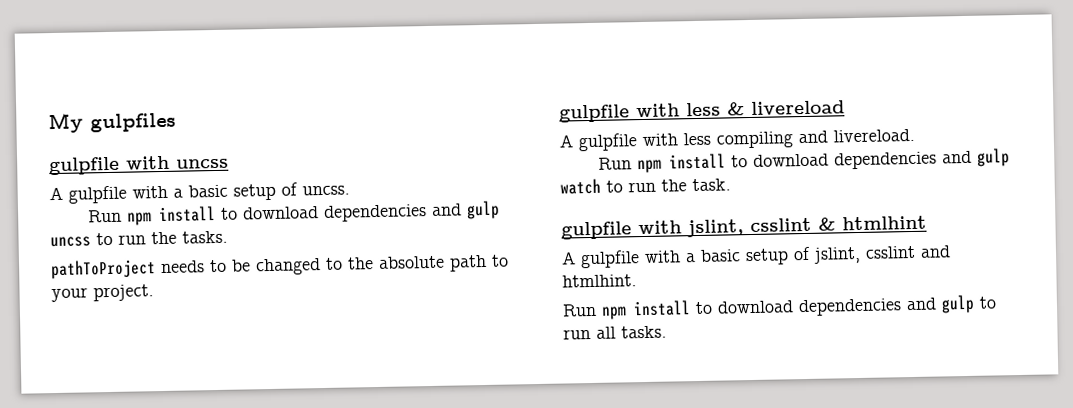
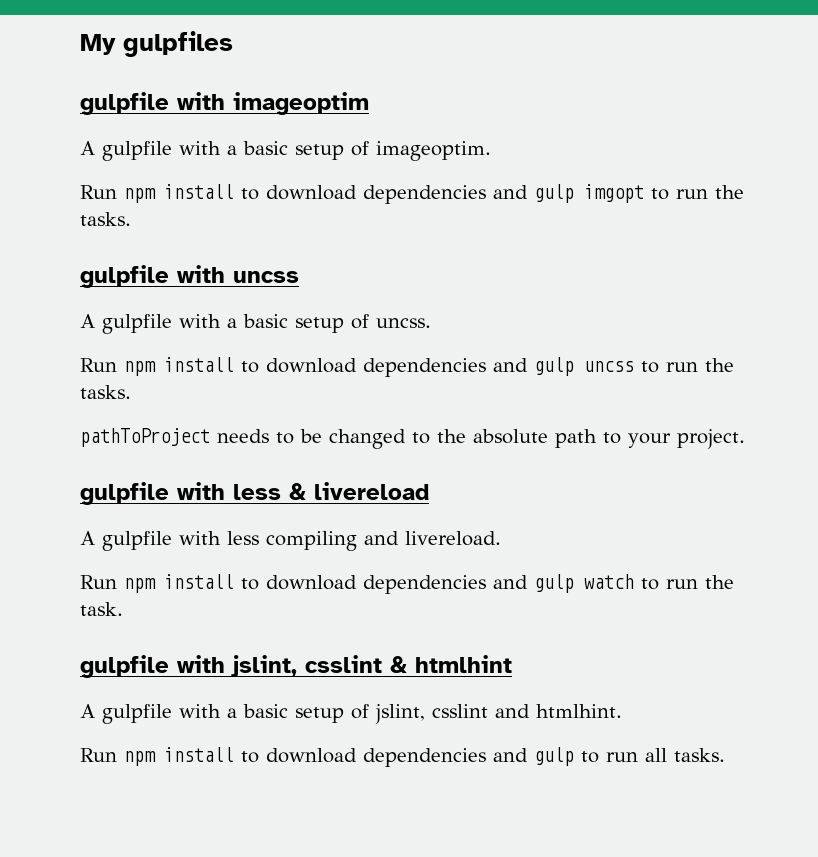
(176, 122) none -> [80,92,369,115] [80,141,491,161] [80,184,744,204] [80,212,131,226] // gulpfile with imageoptim // A gulpfile with a basic setup of imageoptim. // Run npm install to download dependencies and gulp imgopt to run the tasks.

